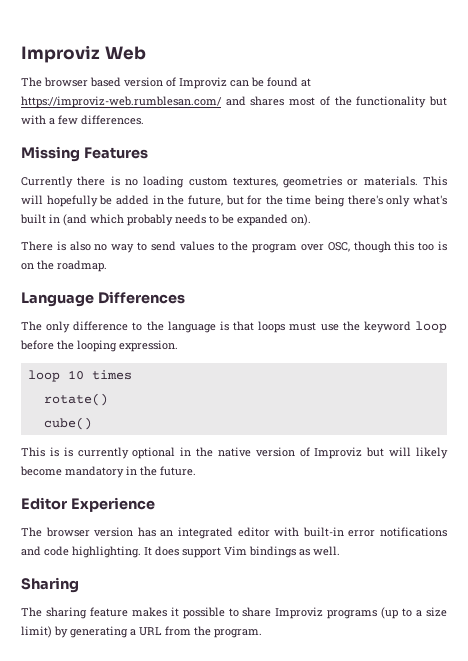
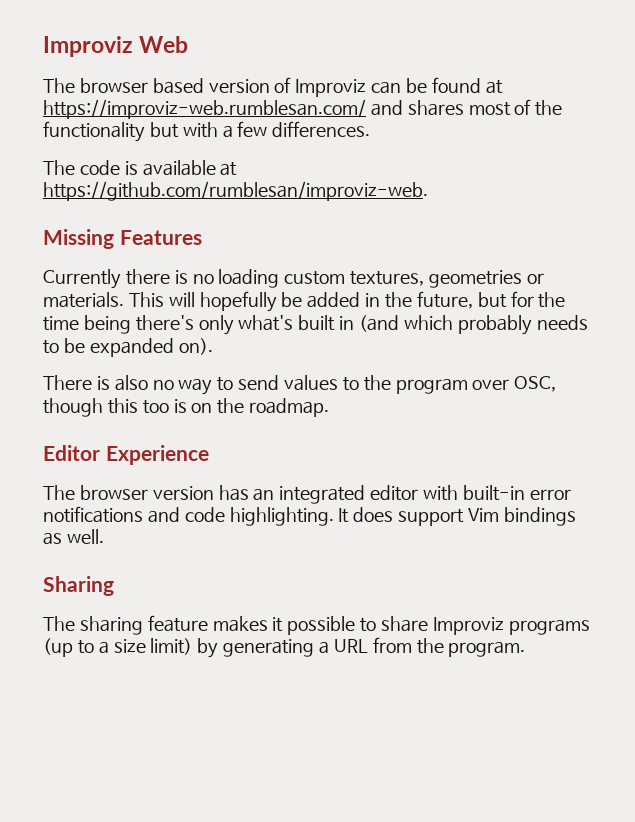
(144, 120) none -> [43,160,238,176] [43,181,428,201] // The code is available at https://github.com/rumblesan/improviz-web.
[21,291,185,307] [21,321,447,333] [20,340,178,352] [27,370,132,382] [43,393,108,406] [43,417,92,430] [21,447,449,459] [20,466,196,478] // Language Differences // The only difference to the language is that loops must use the keyword loop before the looping expression. // loop 10 times // rotate() // cube() // This is is currently optional in the native version of Improviz but will likely become mandatory in the future. -> (330, 407) none

